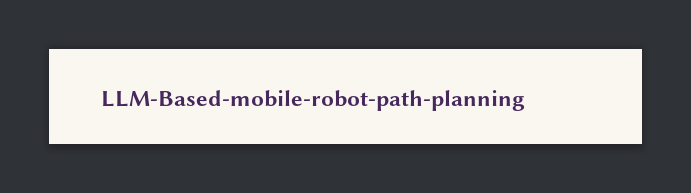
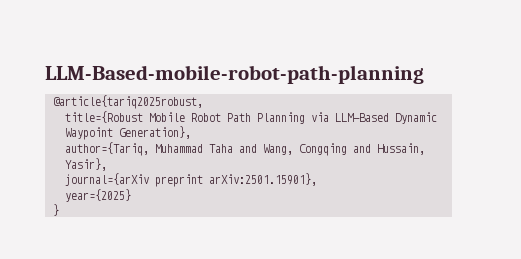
(525, 100) none -> [52,95,203,109] [64,111,437,124] [64,126,191,140] [64,142,425,156] [64,158,107,171] [64,173,317,187] [64,189,131,202] [52,204,59,216] // @article{tariq2025robust, // title={Robust Mobile Robot Path Planning via LLM-Based Dynamic Waypoint Generation}, // author={Tariq, Muhammad Taha and Wang, Congqing and Hussain, Yasir}, // journal={arXiv preprint arXiv:2501.15901}, // year={2025} // }

